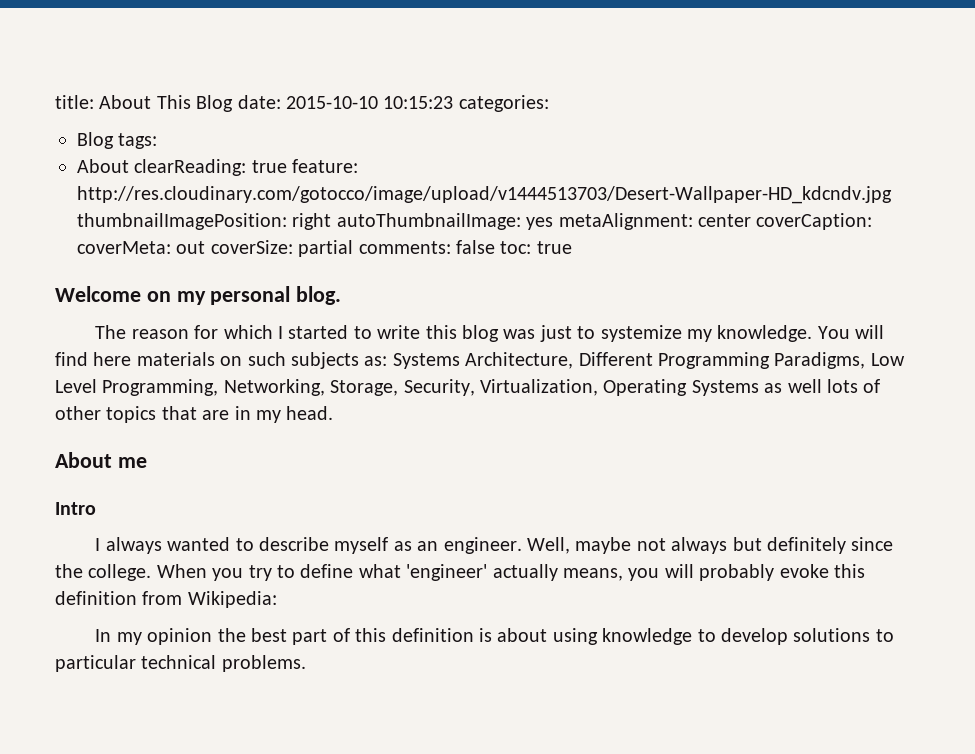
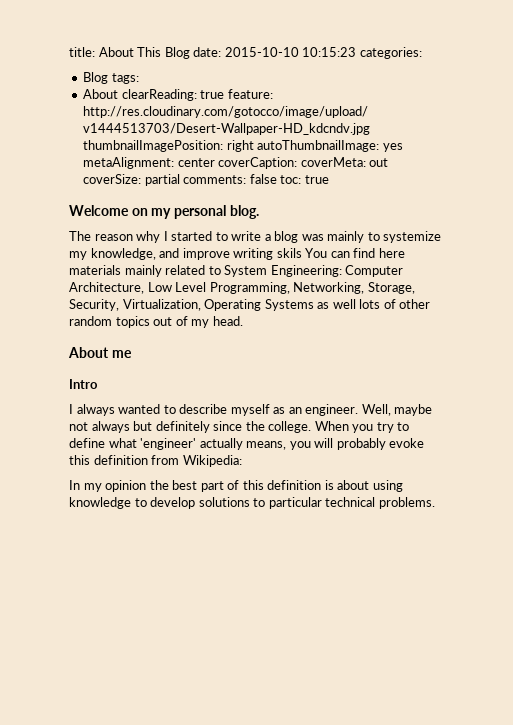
[194,325,273,339] for which -> [136,231,161,243] why
[425,325,457,339] this -> [264,234,271,241] a
[539,325,572,342] just -> [327,231,365,243] mainly
[717,325,885,342] [55,352,866,369] knowledge. You will find here materials on such subjects as: Systems Architecture, Different Programming Paradigms, -> [90,248,405,260] [69,265,404,277] [69,282,144,294] knowledge, and improve writing skils You can find here materials mainly related to System Engineering: Computer Architecture,
[106,406,251,423] topics that are in -> [69,316,188,328] random topics out of

